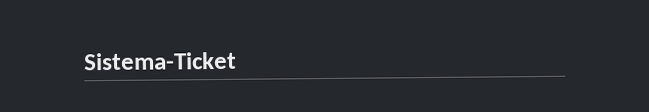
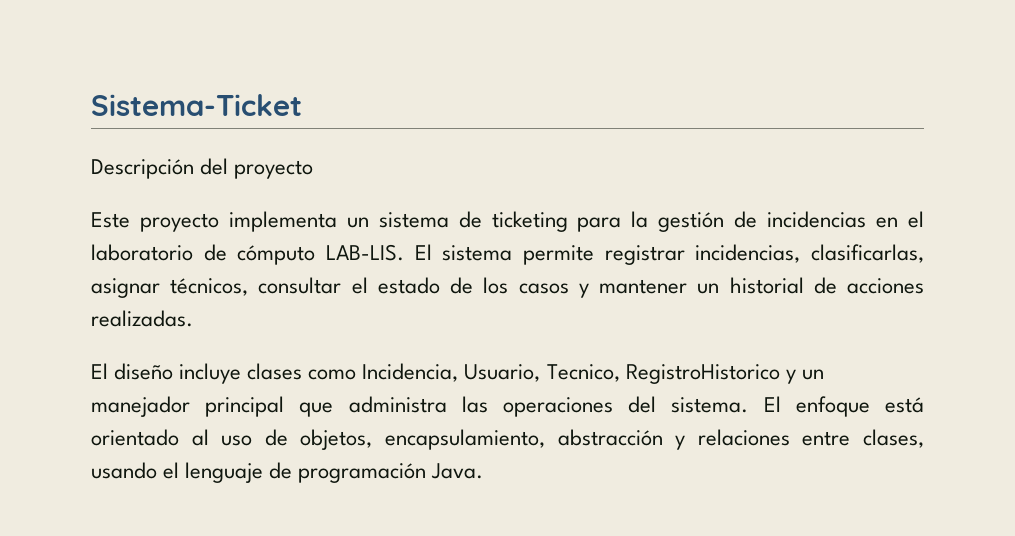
(237, 61) none -> [91,158,314,179] [91,211,924,232] [91,244,924,265] [91,277,925,298] [91,310,193,327] [91,363,824,384] [91,396,925,417] [91,429,925,450] [91,462,484,483] // Descripción del proyecto // Este proyecto implementa un sistema de ticketing para la gestión de incidencias en el laboratorio de cómputo LAB-LIS. El sistema permite registrar incidencias, clasificarlas, asignar técnicos, consultar el estado de los casos y mantener un historial de acciones realizadas. // El diseño incluye clases como Incidencia, Usuario, Tecnico, RegistroHistorico y un manejador principal que administra las operaciones del sistema. El enfoque está orientado al uso de objetos, encapsulamiento, abstracción y relaciones entre clases, usando el lenguaje de programación Java.

